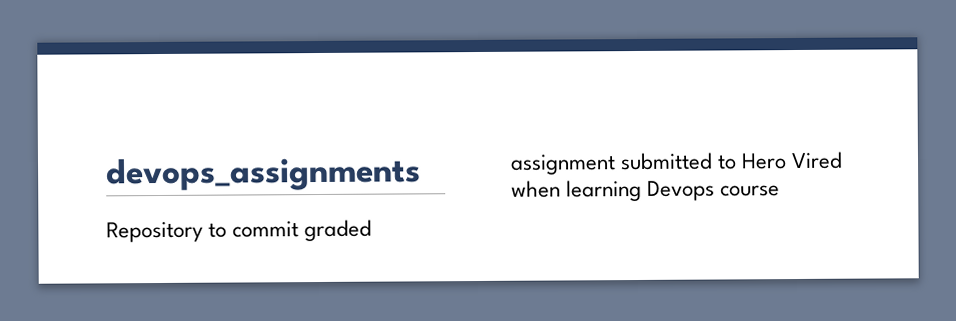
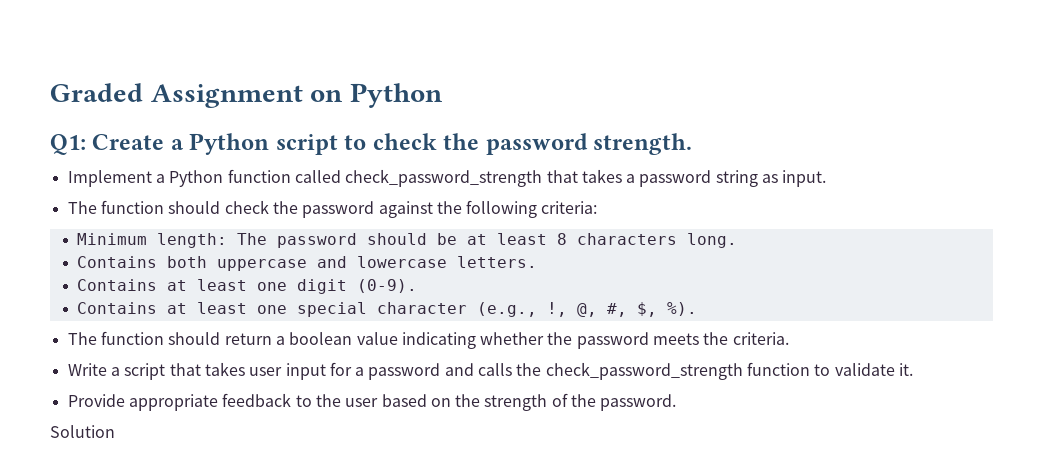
[105,156,421,192] [106,219,373,243] [510,151,844,175] [511,179,781,202] devops_assignments // Repository to commit graded assignment submitted to Hero Vired when learning Devops course -> [50,83,443,108] [50,133,693,155] [67,169,827,187] [67,200,598,218] [77,233,738,248] [77,256,538,271] [77,279,418,294] [77,302,698,317] [67,331,789,349] [67,362,914,380] [67,393,677,411] [50,425,115,438] Graded Assignment on Python // Q1: Create a Python script to check the password strength. // Implement a Python function called check_password_strength that takes a password string as input. // The function should check the password against the following criteria: // Minimum length: The password should be at least 8 characters long. // Contains both uppercase and lowercase letters. // Contains at least one digit (0-9). // Contains at least one special character (e.g., !, @, #, $, %). // The function should return a boolean value indicating whether the password meets the criteria. // Write a script that takes user input for a password and calls the check_password_strength function to validate it. // Provide appropriate feedback to the user based on the strength of the password. // Solution

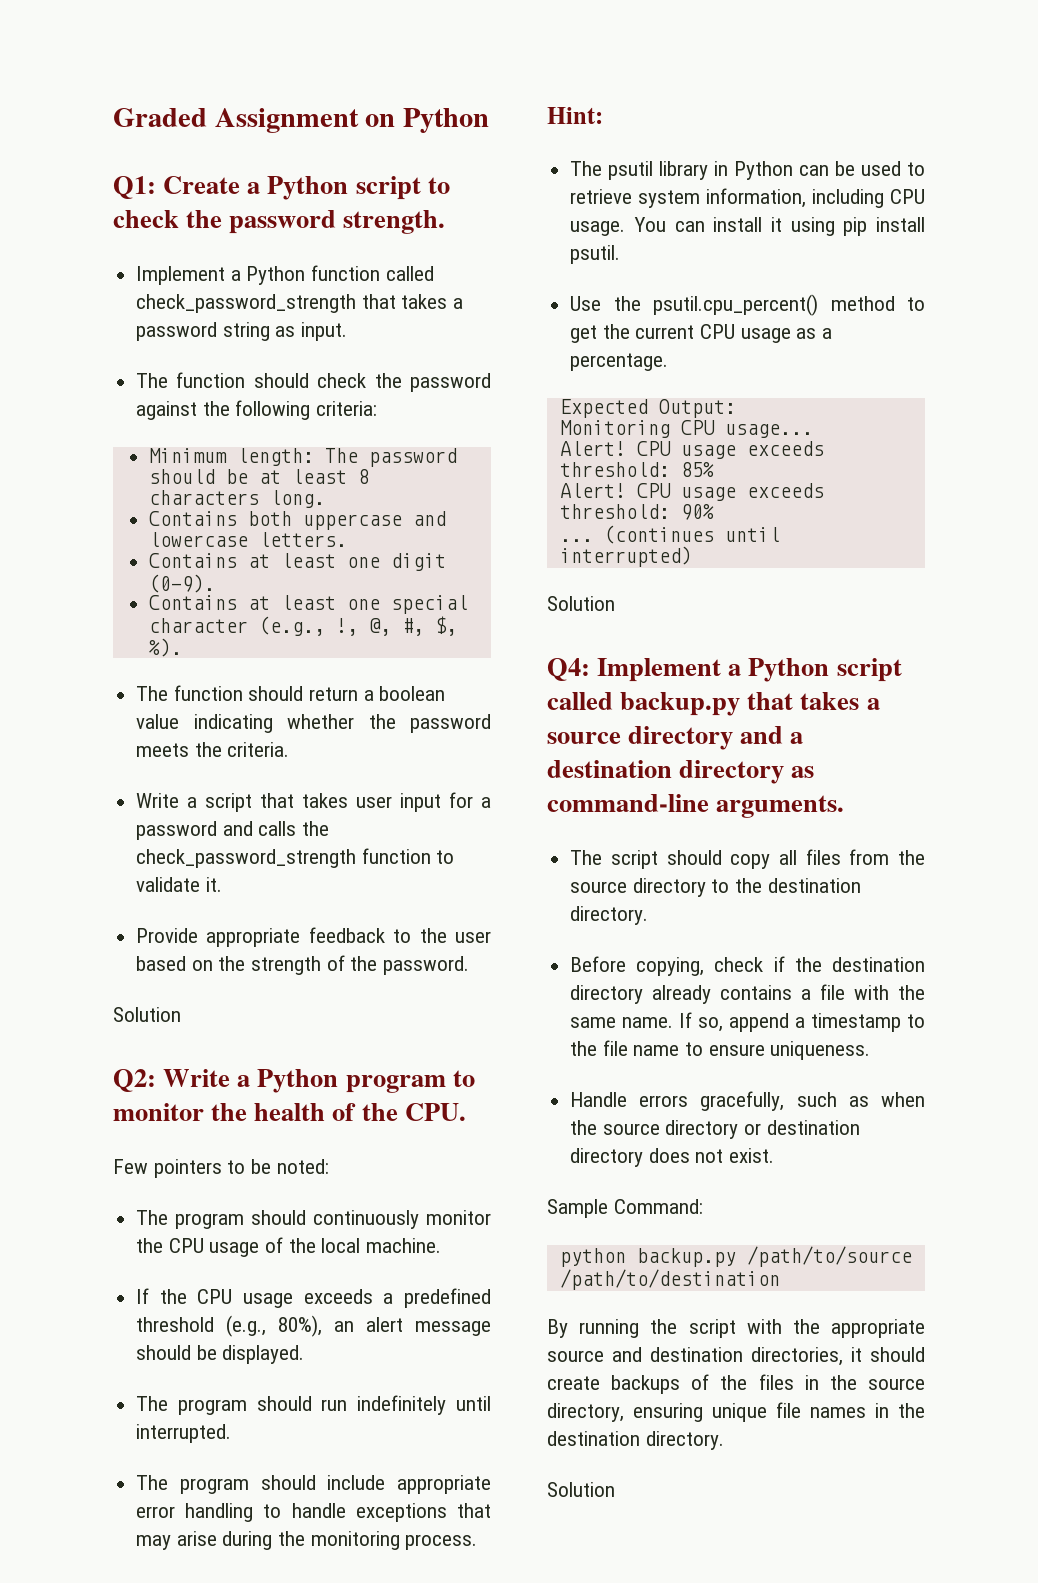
(115, 431) none -> [113,1069,475,1093] [113,1103,466,1121] [113,1159,329,1178] [136,1210,491,1229] [136,1237,442,1257] [136,1288,491,1308] [136,1315,491,1337] [136,1345,305,1364] [136,1395,491,1415] [136,1424,232,1443] [136,1475,491,1494] [136,1503,491,1522] [136,1531,478,1550] [547,107,603,124] [570,161,925,180] [570,188,925,208] [570,217,925,236] [570,245,621,264] [570,294,925,316] [570,324,833,343] [570,353,669,371] [559,399,736,418] [559,420,813,438] [559,441,824,459] [559,462,714,477] [559,483,824,501] [559,504,714,520] [559,525,780,544] [559,546,692,567] [547,596,615,611] [547,658,902,682] [547,692,880,716] [547,726,804,750] [547,760,815,784] [547,794,845,818] [570,849,925,869] [570,878,861,897] [570,906,649,925] [570,956,925,976] [570,984,925,1004] [570,1012,925,1032] [570,1040,871,1060] [570,1091,925,1111] [570,1120,860,1139] [570,1148,775,1167] [547,1199,703,1218] [559,1246,912,1267] [559,1269,780,1290] [547,1319,925,1338] [547,1347,925,1366] [547,1374,925,1394] [547,1402,925,1422] [547,1431,724,1450] [547,1482,615,1497] // Q2: Write a Python program to monitor the health of the CPU. // Few pointers to be noted: // The program should continuously monitor the CPU usage of the local machine. // If the CPU usage exceeds a predefined threshold (e.g., 80%), an alert message should be displayed. // The program should run indefinitely until interrupted. // The program should include appropriate error handling to handle exceptions that may arise during the monitoring process. // Hint: // The psutil library in Python can be used to retrieve system information, including CPU usage. You can install it using pip install psutil. // Use the psutil.cpu_percent() method to get the current CPU usage as a percentage. // Expected Output: // Monitoring CPU usage... // Alert! CPU usage exceeds threshold: 85% // Alert! CPU usage exceeds threshold: 90% // ... (continues until interrupted) // Solution // Q4: Implement a Python script called backup.py that takes a source directory and a destination directory as command-line arguments. // The script should copy all files from the source directory to the destination directory. // Before copying, check if the destination directory already contains a file with the same name. If so, append a timestamp to the file name to ensure uniqueness. // Handle errors gracefully, such as when the source directory or destination directory does not exist. // Sample Command: // python backup.py /path/to/source /path/to/destination // By running the script with the appropriate source and destination directories, it should create backups of the files in the source directory, ensuring unique file names in the destination directory. // Solution

